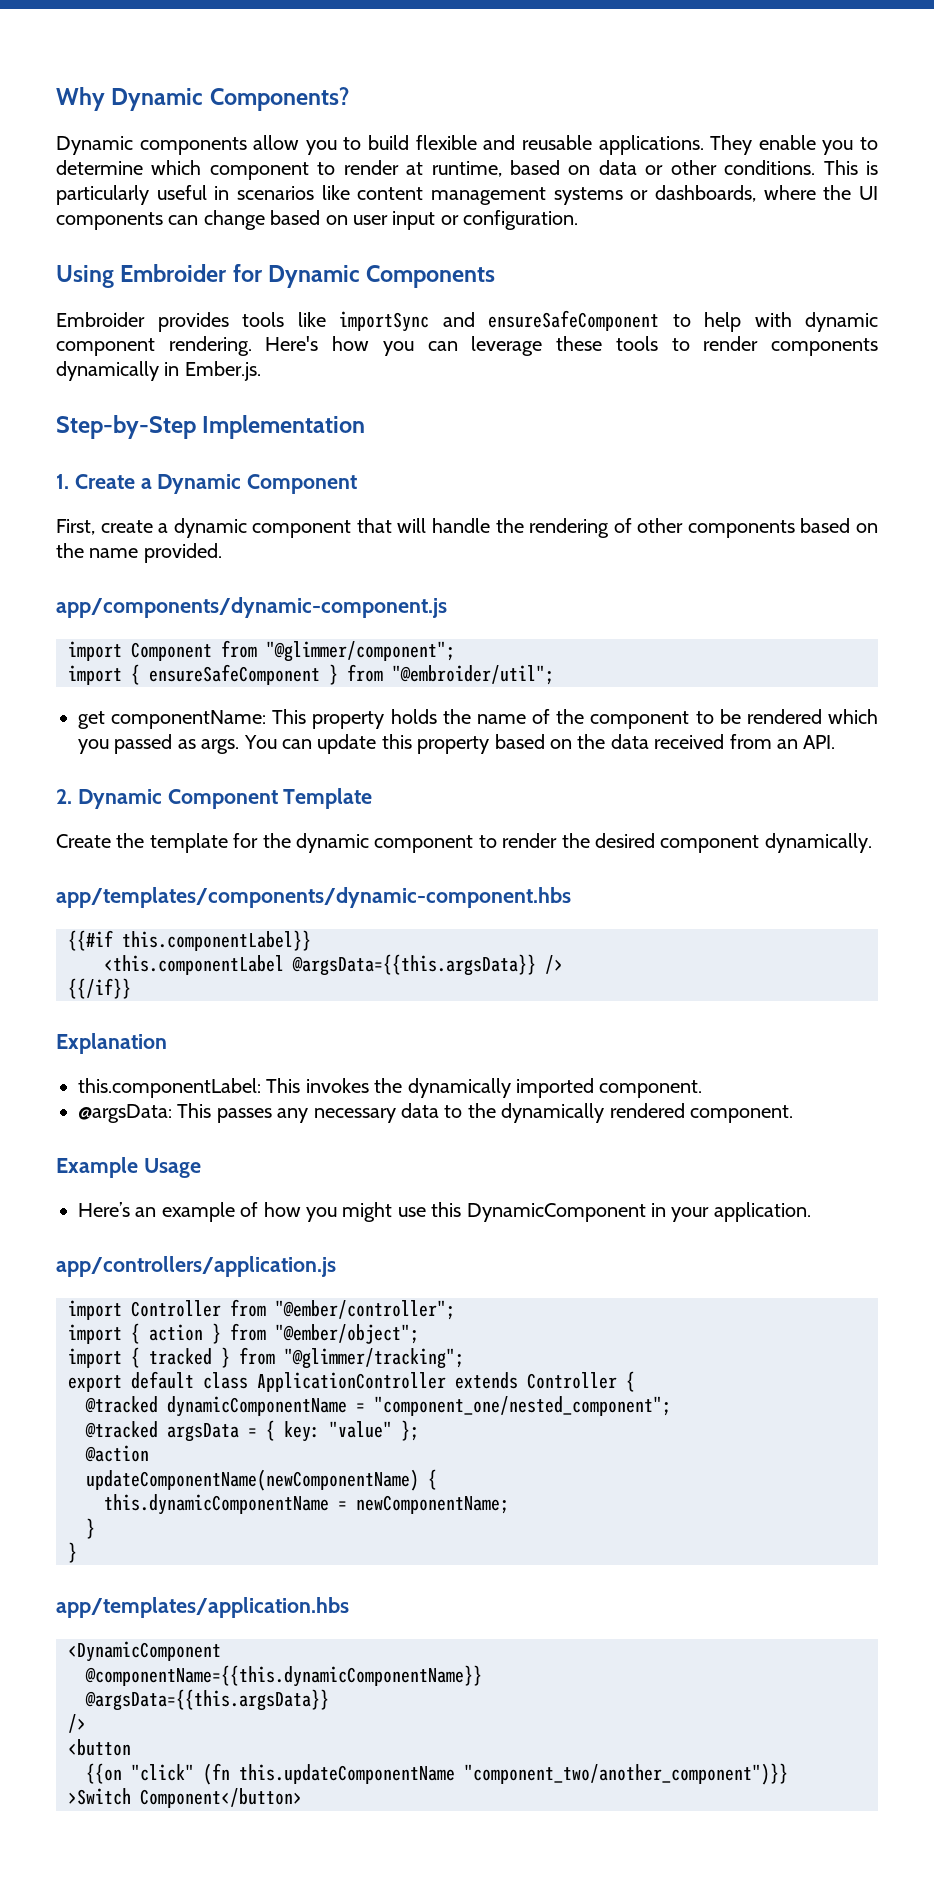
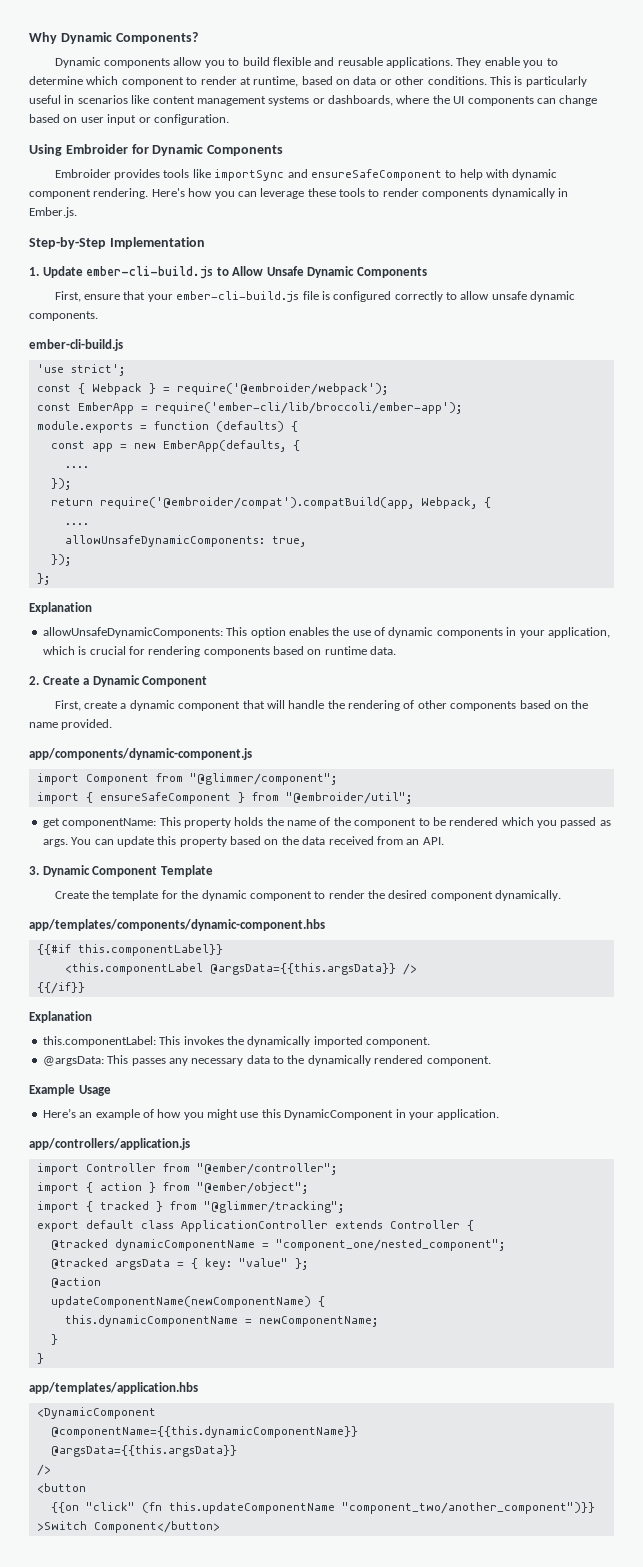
(69, 481) none -> [42,266,427,279] [54,291,576,302] [29,311,98,321] [29,339,123,351] [36,364,125,376] [36,383,388,395] [36,402,462,414] [36,421,298,433] [50,440,300,452] [64,466,89,468] [50,478,71,490] [50,497,491,509] [64,523,89,525] [64,535,306,547] [50,554,71,566] [36,573,50,585] [29,602,92,614] [42,627,610,638] [42,646,397,657] [29,676,39,685] Update ember-cli-build.js to Allow Unsafe Dynamic Components // First, ensure that your ember-cli-build.js file is configured correctly to allow unsafe dynamic components. // ember-cli-build.js // 'use strict'; // const { Webpack } = require('@embroider/webpack'); // const EmberApp = require('ember-cli/lib/broccoli/ember-app'); // module.exports = function (defaults) { // const app = new EmberApp(defaults, { // .... // }); // return require('@embroider/compat').compatBuild(app, Webpack, { // .... // allowUnsafeDynamicComponents: true, // }); // }; // Explanation // allowUnsafeDynamicComponents: This option enables the use of dynamic components in your application, which is crucial for rendering components based on runtime data. // 2.
[56,789,72,804] 2. -> [29,866,39,875] 3.

